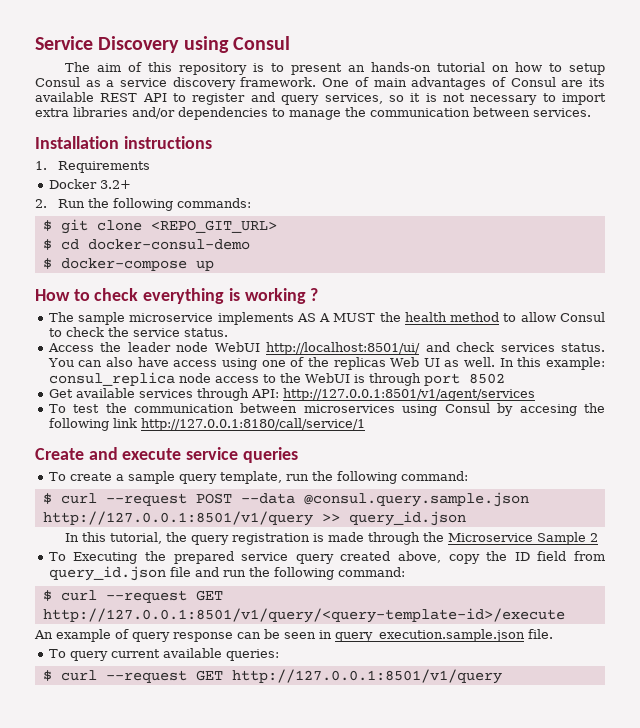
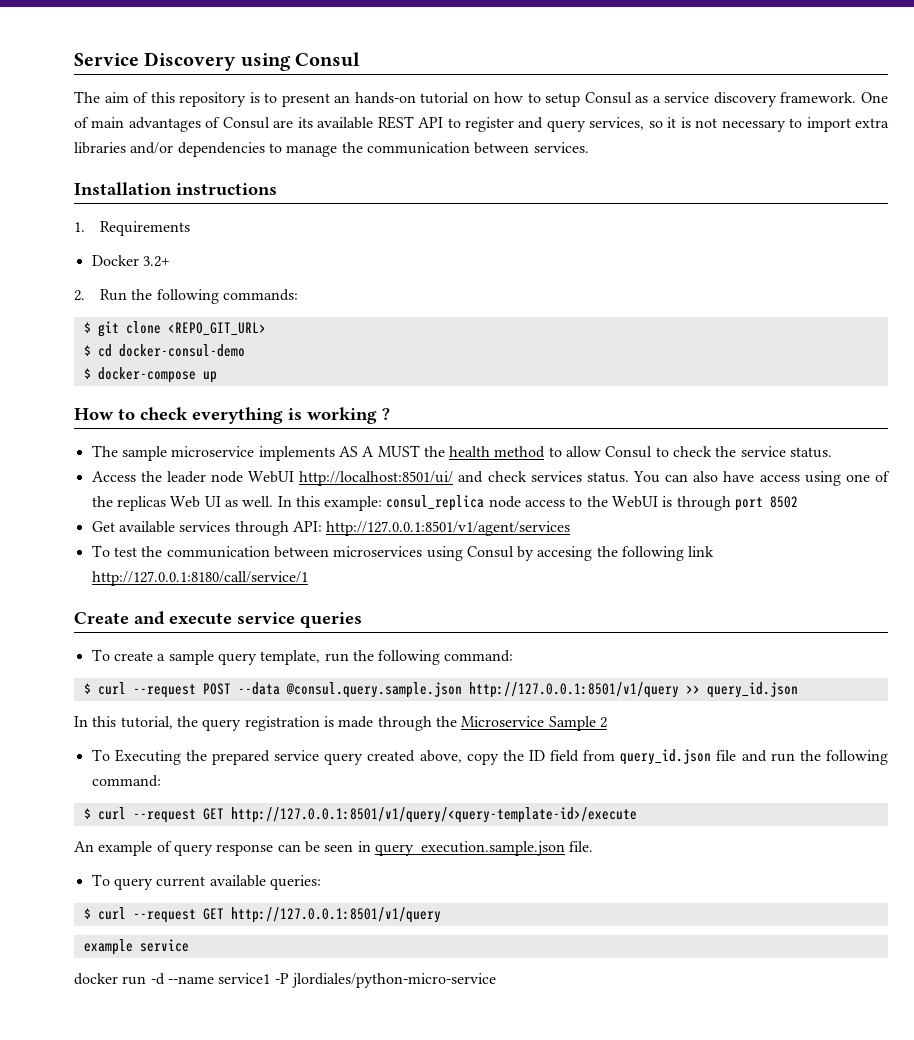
(502, 676) none -> [83,939,189,955] [74,973,496,988] // example service // docker run -d --name service1 -P jlordiales/python-micro-service

